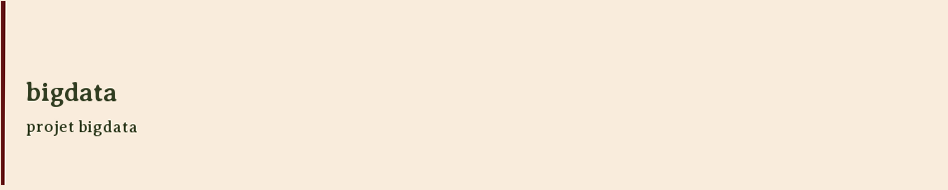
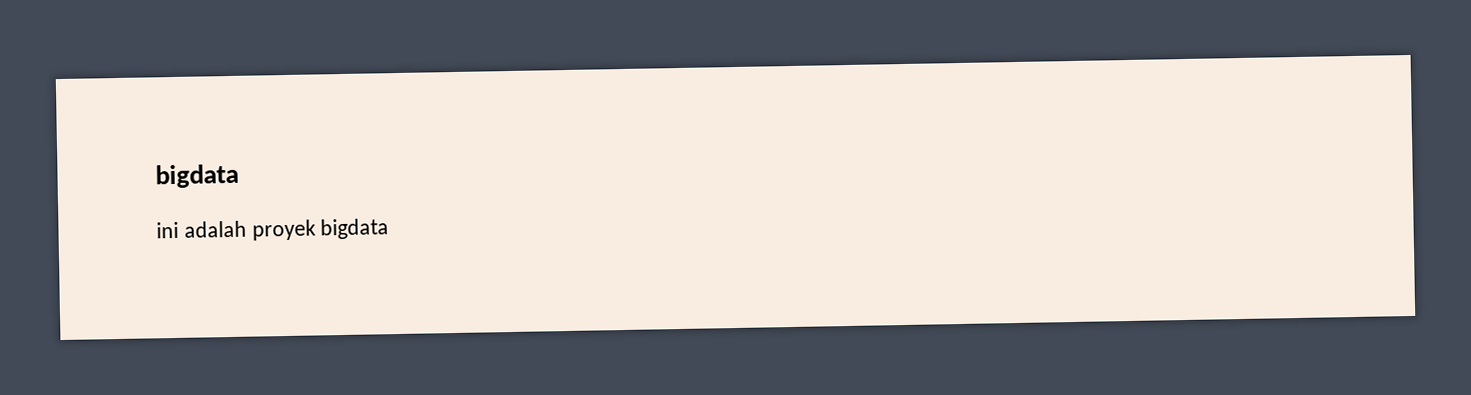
[25,119,75,137] projet -> [156,219,316,241] ini adalah proyek

